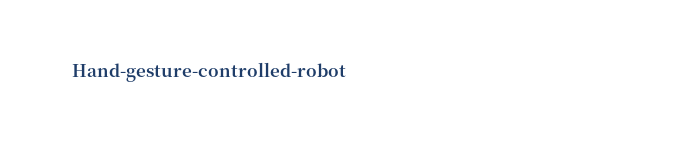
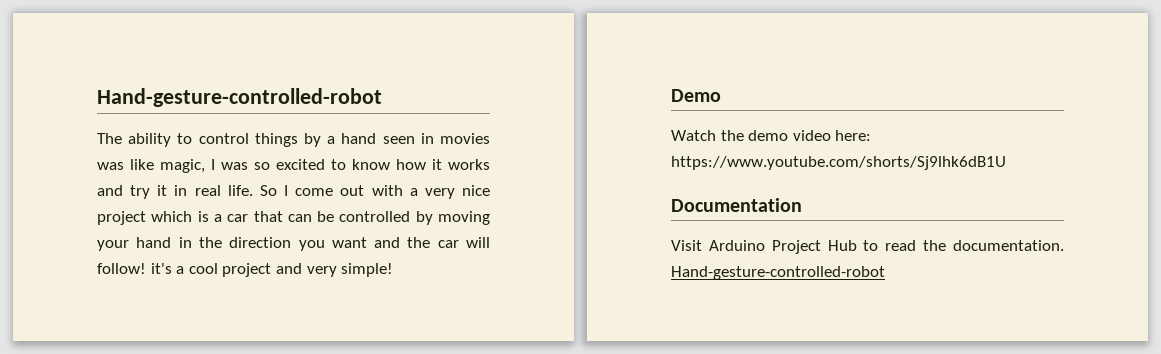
[72,62,346,82] Hand-gesture-controlled-robot -> [97,88,382,107] [97,133,490,147] [97,159,490,173] [97,185,490,199] [97,211,490,225] [97,237,490,251] [97,263,394,277] [671,89,721,102] [671,130,872,141] [671,156,1006,170] [671,198,802,212] [671,240,1064,254] [671,266,885,280] Hand-gesture-controlled-robot // The ability to control things by a hand seen in movies was like magic, I was so excited to know how it works and try it in real life. So I come out with a very nice project which is a car that can be controlled by moving your hand in the direction you want and the car will follow! it's a cool project and very simple! // Demo // Watch the demo video here: https://www.youtube.com/shorts/Sj9lhk6dB1U // Documentation // Visit Arduino Project Hub to read the documentation. Hand-gesture-controlled-robot

